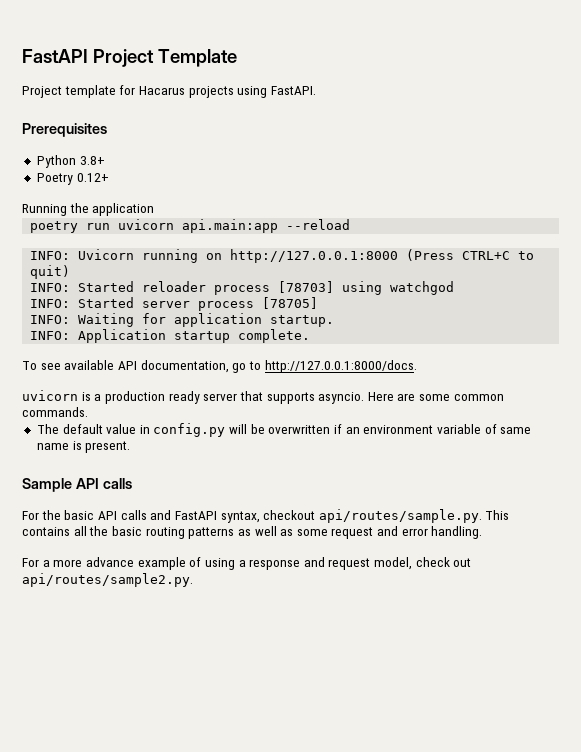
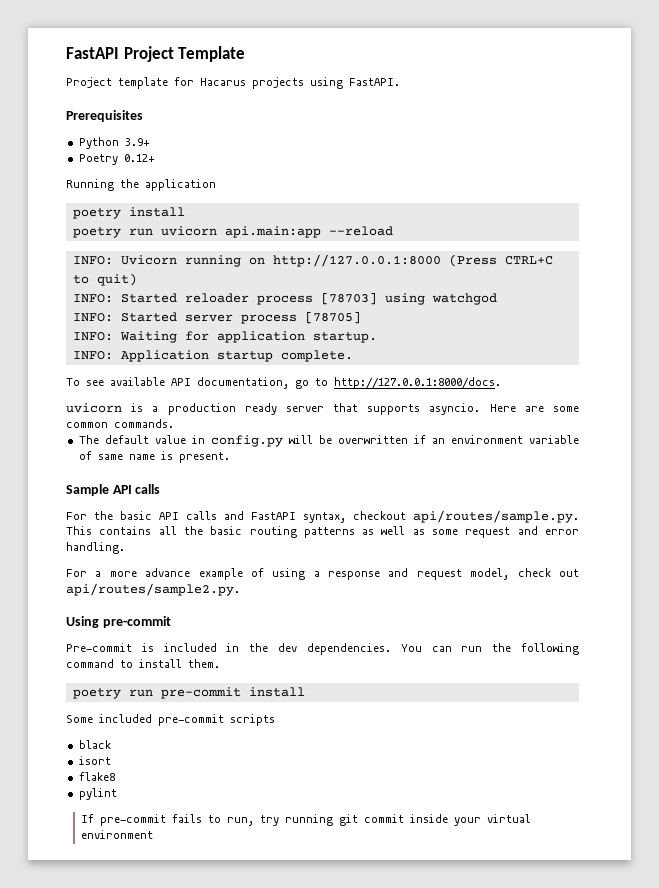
[79,156,105,165] 3.8+ -> [124,138,150,146] 3.9+
(155, 209) none -> [72,207,185,219] // poetry install
(193, 580) none -> [66,616,171,628] [66,643,579,655] [66,659,220,668] [72,687,305,699] [66,714,275,726] [78,740,111,749] [78,756,111,765] [78,772,115,781] [78,788,117,800] [81,814,532,826] [81,830,154,839] // Using pre-commit // Pre-commit is included in the dev dependencies. You can run the following command to install them. // poetry run pre-commit install // Some included pre-commit scripts // black // isort // flake8 // pylint // If pre-commit fails to run, try running git commit inside your virtual environment

